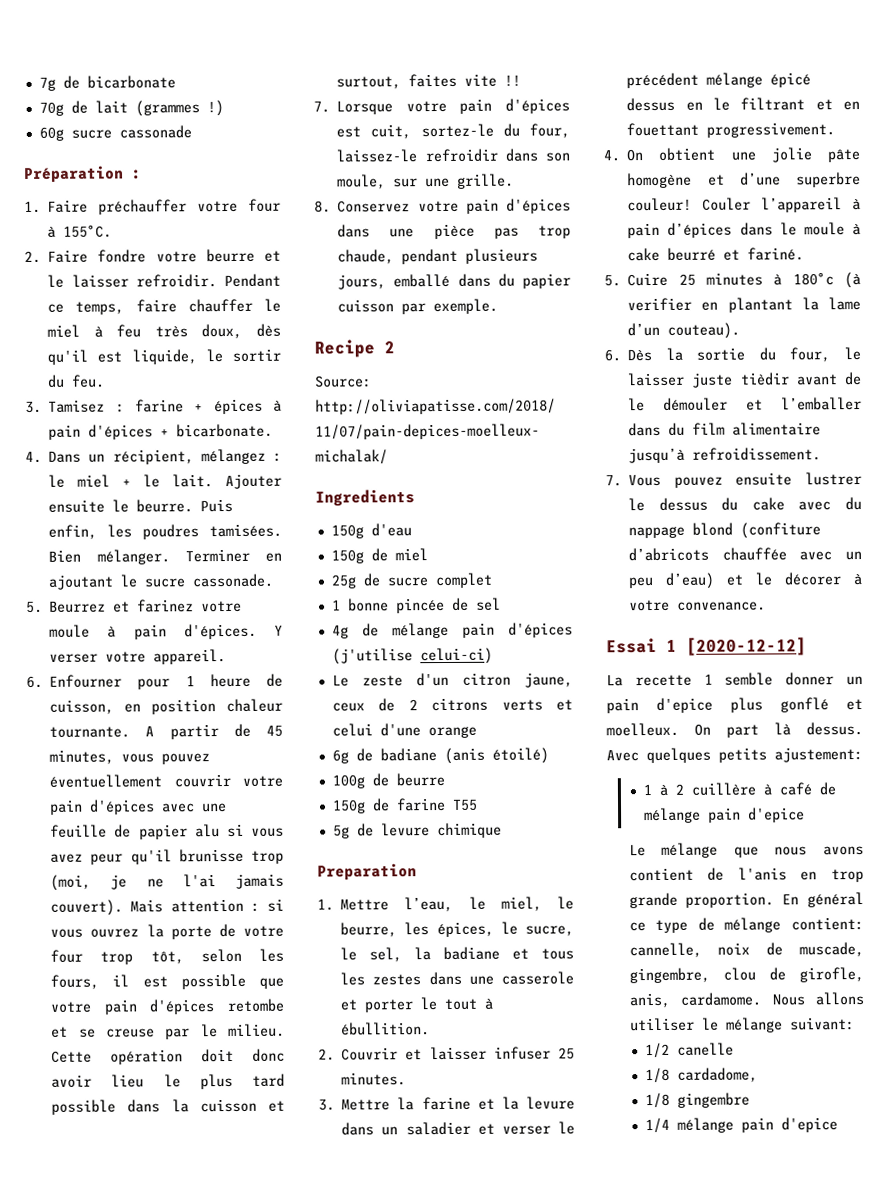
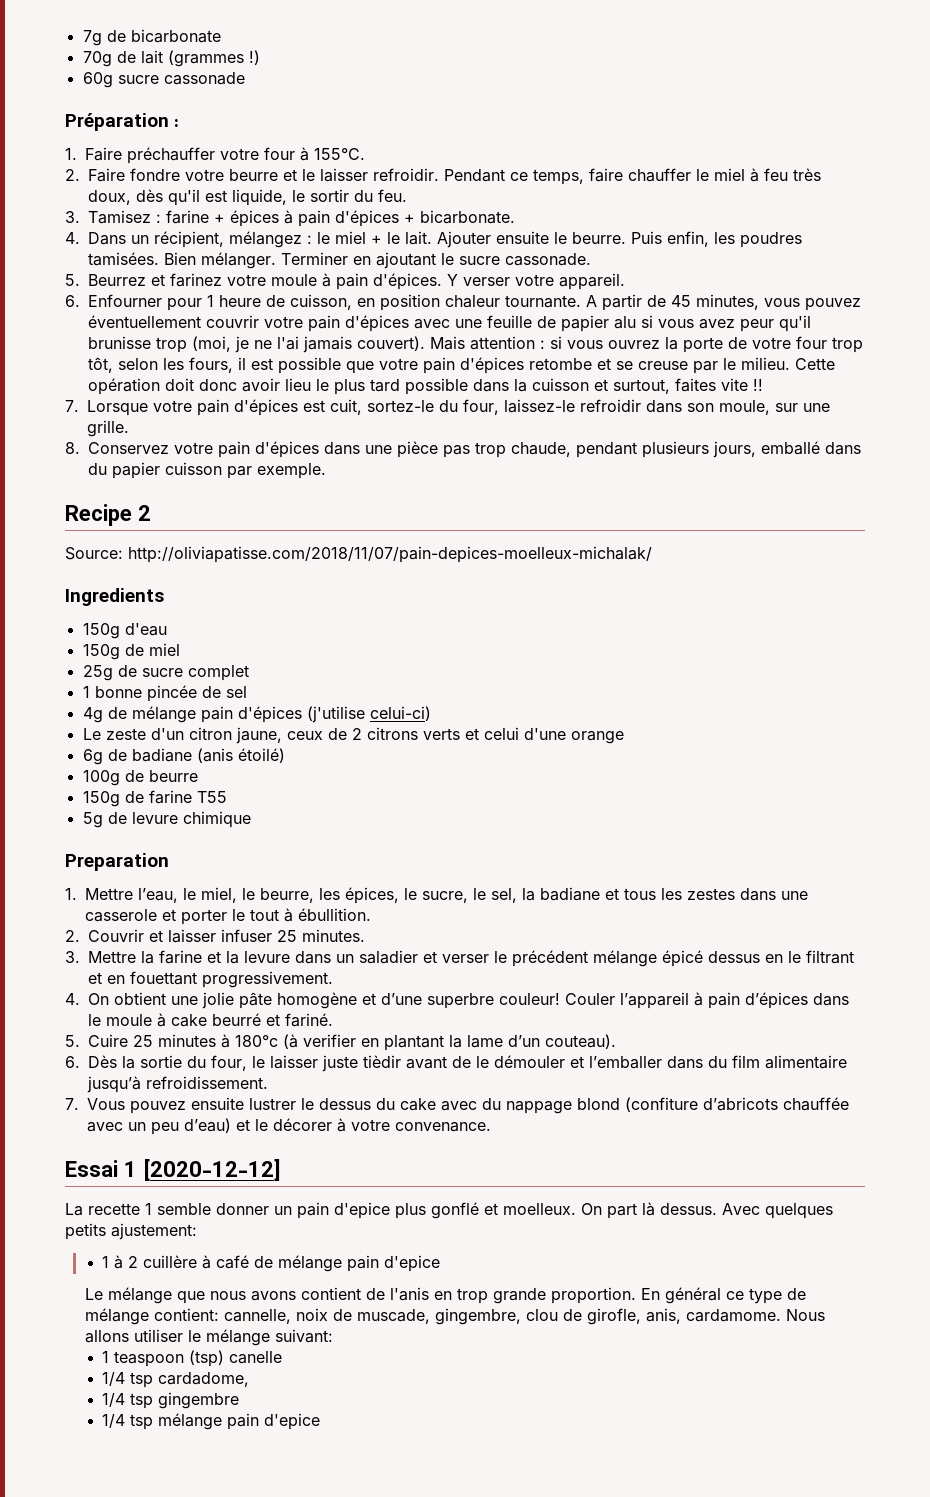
[645,1042,671,1059] 1/2 -> [102,1350,225,1367] 1 teaspoon (tsp)
[645,1067,671,1084] 1/8 -> [102,1372,154,1388] 1/4 tsp
[645,1092,671,1109] 1/8 -> [102,1393,154,1409] 1/4 tsp
(671, 1125) none -> [130,1414,154,1430] tsp

